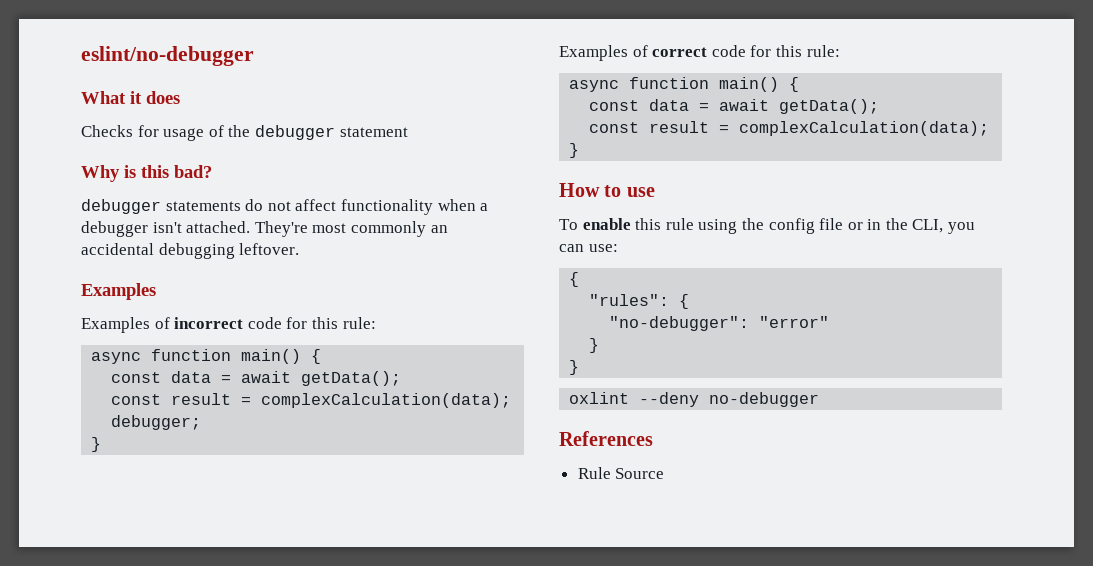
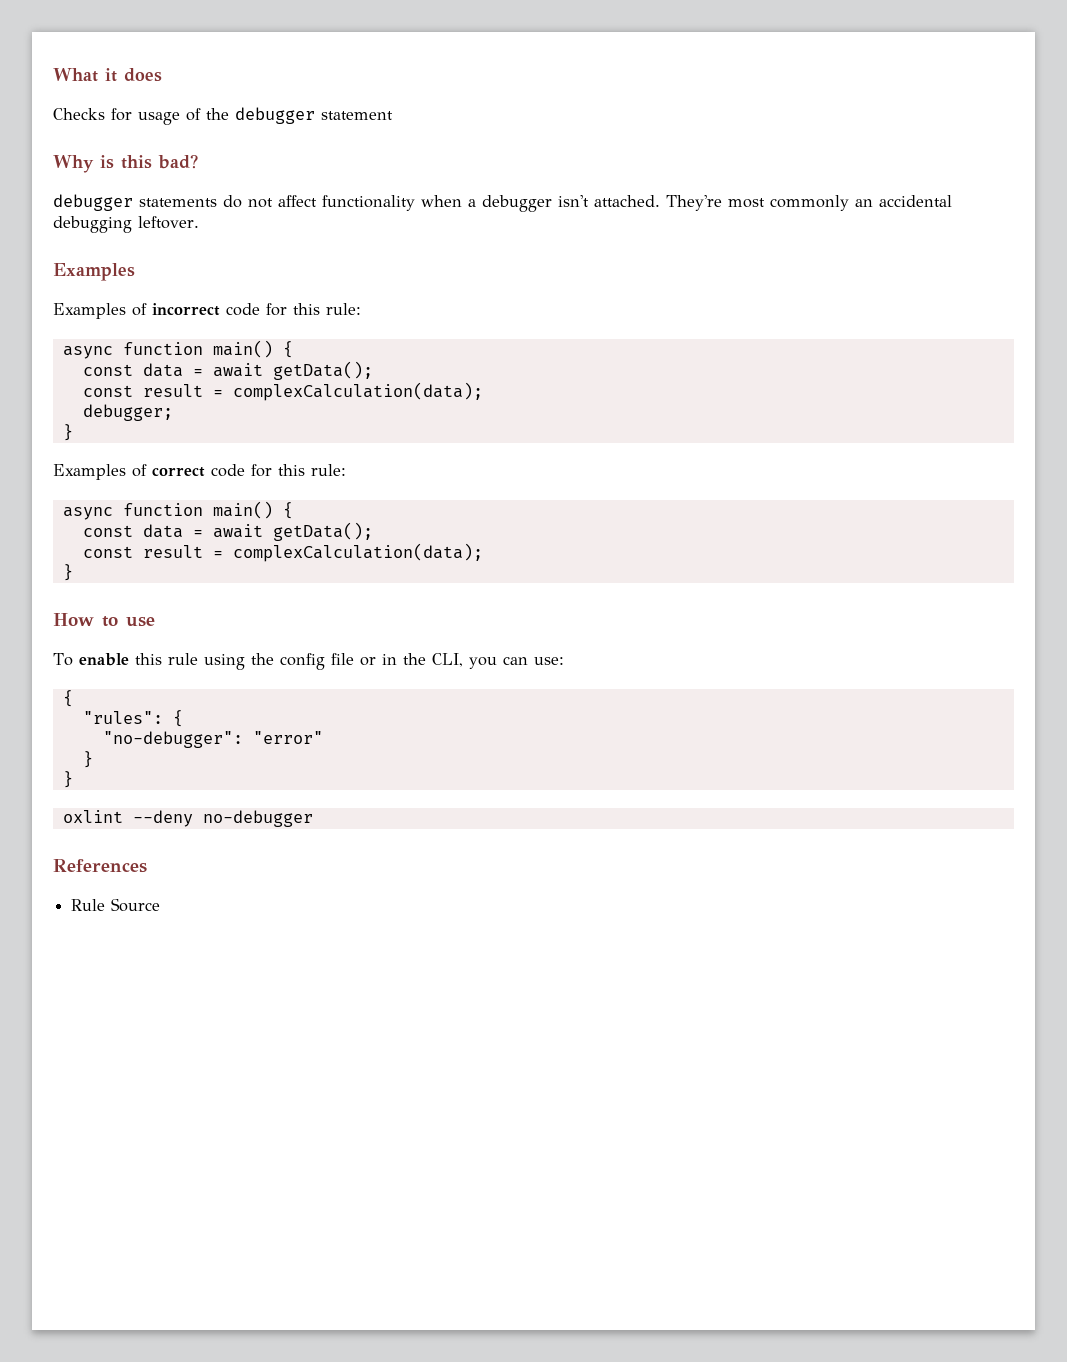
[81,46,254,66] eslint/no-debugger // -> (53, 75) none

